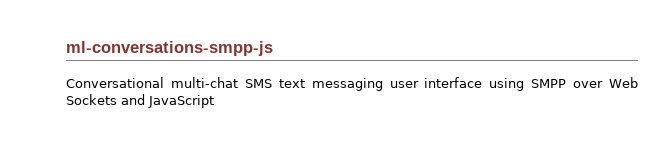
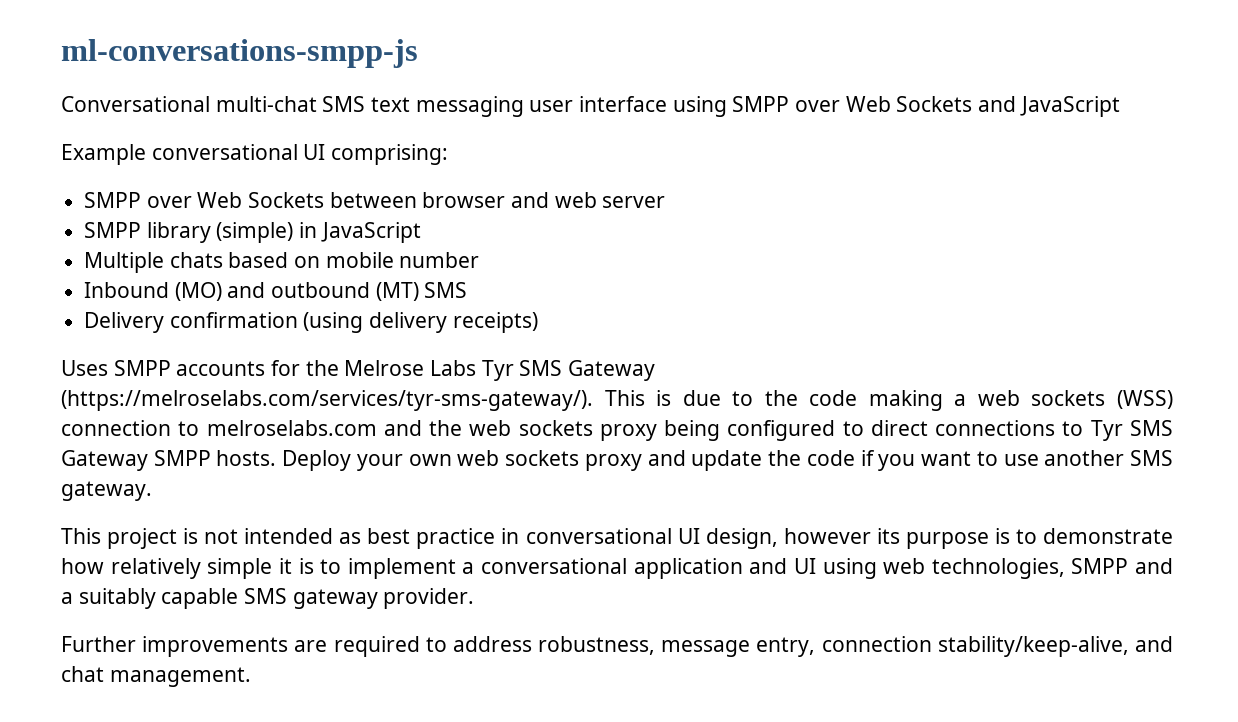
(214, 101) none -> [61,144,449,165] [84,192,666,208] [84,222,421,243] [84,252,480,273] [84,282,468,301] [84,312,538,333] [61,360,656,381] [61,390,1173,411] [61,420,1173,441] [61,450,1173,471] [61,481,152,501] [61,528,1173,549] [61,558,1173,579] [61,588,475,609] [61,636,1174,657] [61,666,251,687] // Example conversational UI comprising: // SMPP over Web Sockets between browser and web server // SMPP library (simple) in JavaScript // Multiple chats based on mobile number // Inbound (MO) and outbound (MT) SMS // Delivery confirmation (using delivery receipts) // Uses SMPP accounts for the Melrose Labs Tyr SMS Gateway (https://melroselabs.com/services/tyr-sms-gateway/). This is due to the code making a web sockets (WSS) connection to melroselabs.com and the web sockets proxy being configured to direct connections to Tyr SMS Gateway SMPP hosts. Deploy your own web sockets proxy and update the code if you want to use another SMS gateway. // This project is not intended as best practice in conversational UI design, however its purpose is to demonstrate how relatively simple it is to implement a conversational application and UI using web technologies, SMPP and a suitably capable SMS gateway provider. // Further improvements are required to address robustness, message entry, connection stability/keep-alive, and chat management.

